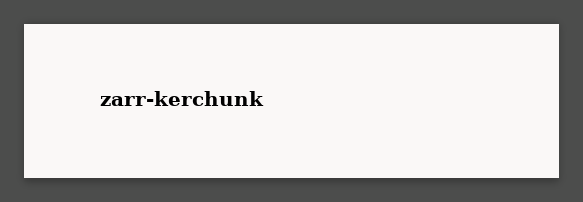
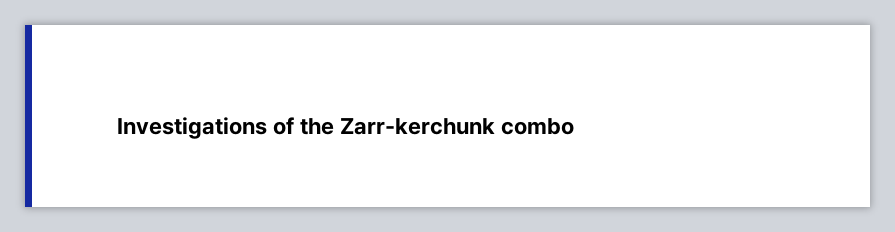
[100,91,264,106] zarr-kerchunk -> [117,117,575,139] Investigations of the Zarr-kerchunk combo

